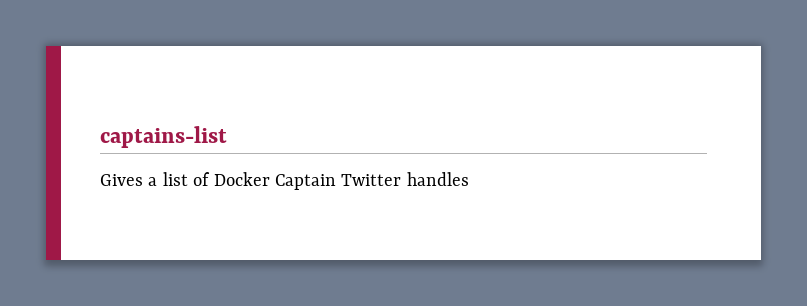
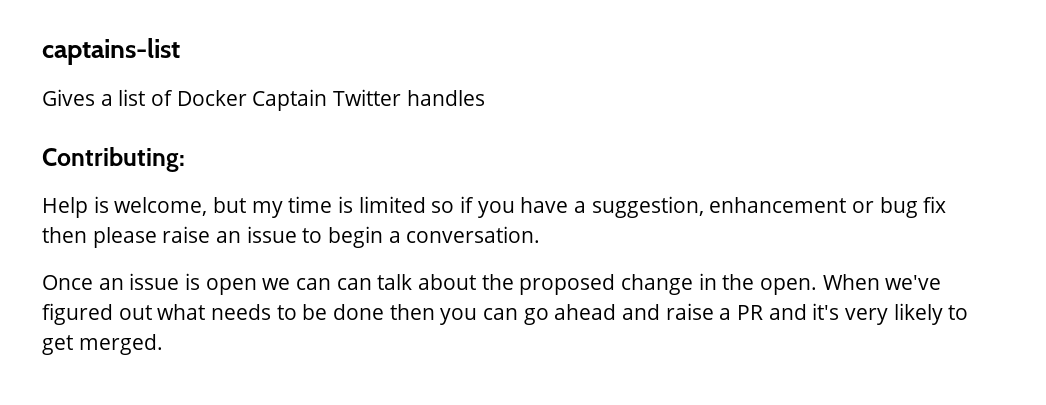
(469, 179) none -> [42,147,185,172] [42,196,947,218] [42,226,541,248] [42,273,942,295] [42,303,969,325] [42,334,163,355] // Contributing: // Help is welcome, but my time is limited so if you have a suggestion, enhancement or bug fix then please raise an issue to begin a conversation. // Once an issue is open we can can talk about the proposed change in the open. When we've figured out what needs to be done then you can go ahead and raise a PR and it's very likely to get merged.

